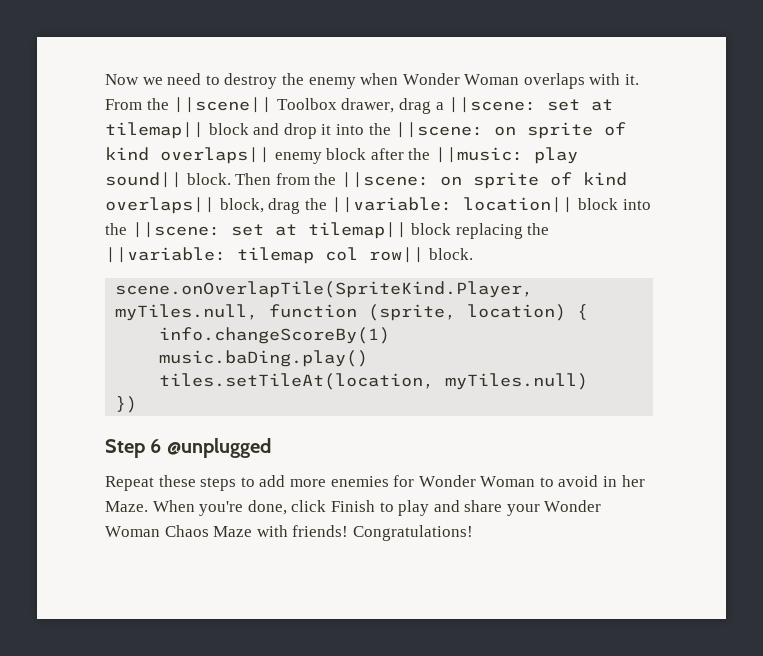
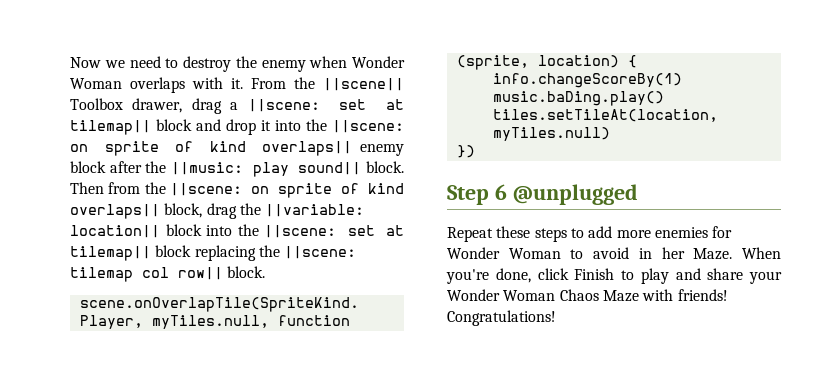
[105,247,226,263] ||variable: -> [284,246,357,259] ||scene:

